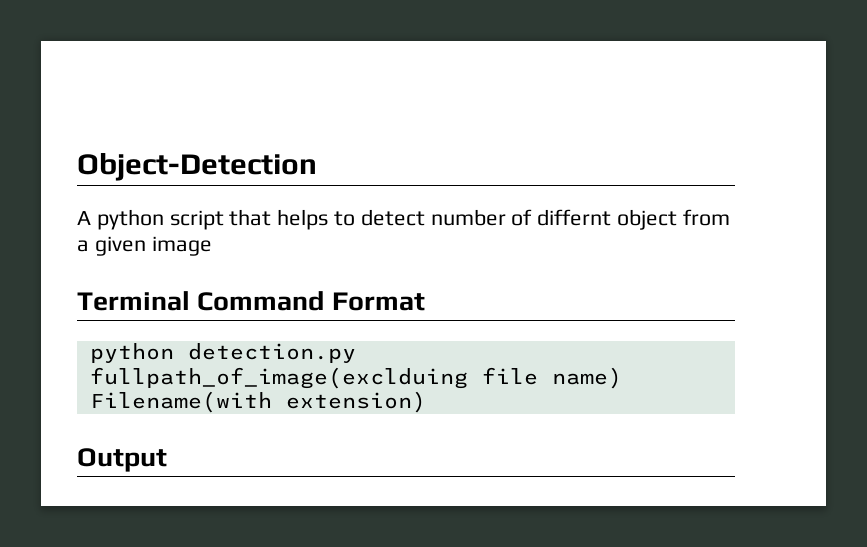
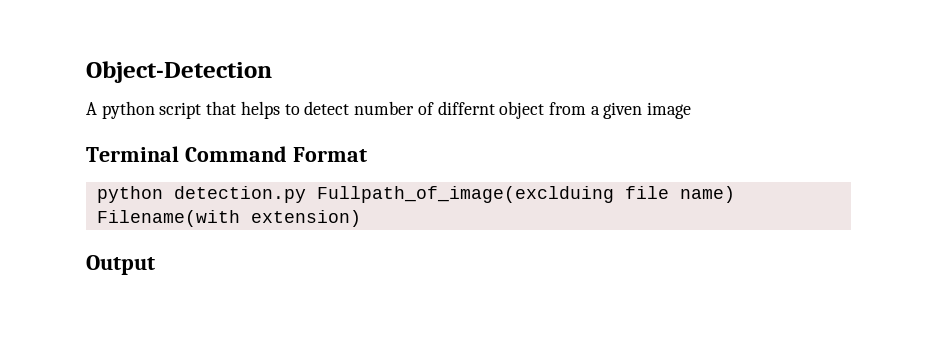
[89,367,468,389] fullpath_of_image(exclduing -> [316,186,614,203] Fullpath_of_image(exclduing

